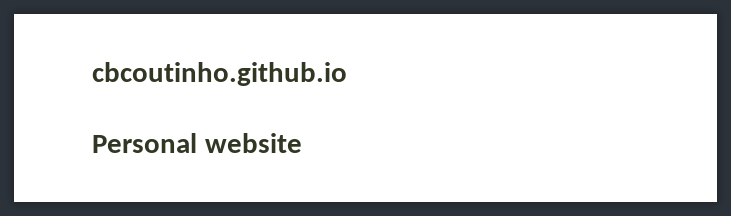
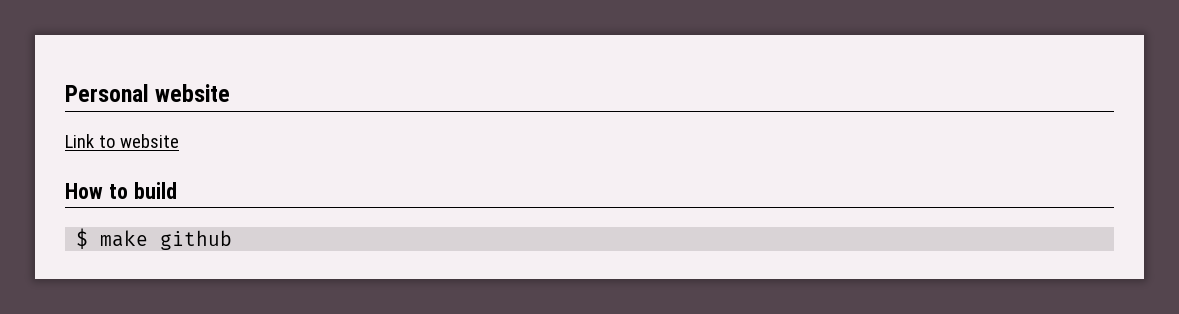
[92,62,347,86] cbcoutinho.github.io // -> (65, 93) none
(302, 143) none -> [65,134,179,148] [65,182,177,199] [76,228,233,250] // Link to website // How to build // $ make github

